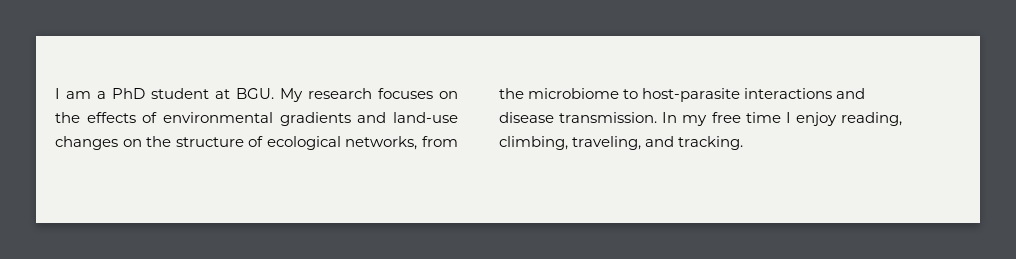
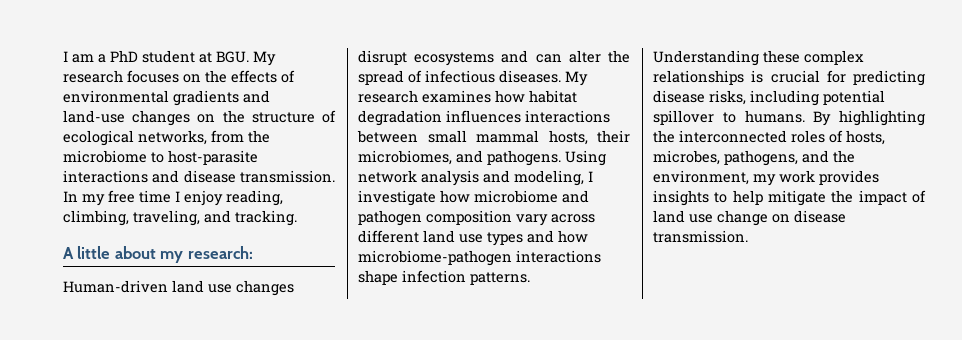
(744, 143) none -> [63,246,253,263] [63,280,294,296] [358,50,630,66] [358,70,588,86] [358,90,577,103] [358,110,610,126] [357,130,630,145] [358,150,606,166] [358,170,593,186] [358,190,589,206] [358,210,595,226] [358,230,588,246] [358,250,601,266] [358,270,530,285] [653,50,864,66] [653,70,925,86] [653,90,885,106] [653,110,925,126] [653,130,885,145] [653,150,855,166] [653,170,879,186] [653,190,926,206] [653,210,846,226] [653,230,748,243] // A little about my research: // Human-driven land use changes disrupt ecosystems and can alter the spread of infectious diseases. My research examines how habitat degradation influences interactions between small mammal hosts, their microbiomes, and pathogens. Using network analysis and modeling, I investigate how microbiome and pathogen composition vary across different land use types and how microbiome-pathogen interactions shape infection patterns. Understanding these complex relationships is crucial for predicting disease risks, including potential spillover to humans. By highlighting the interconnected roles of hosts, microbes, pathogens, and the environment, my work provides insights to help mitigate the impact of land use change on disease transmission.

